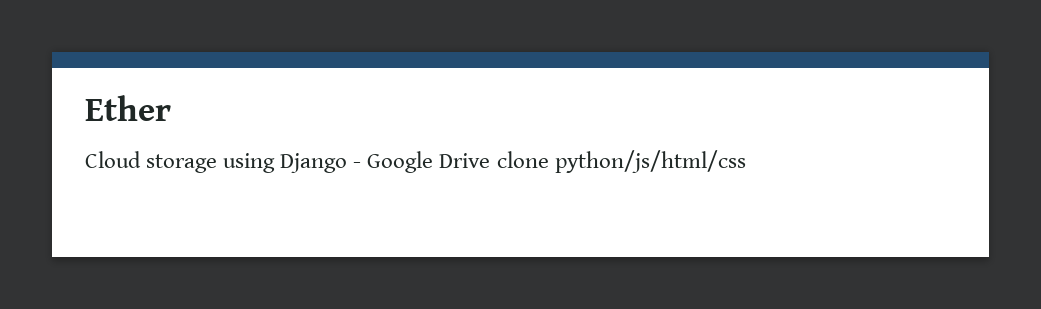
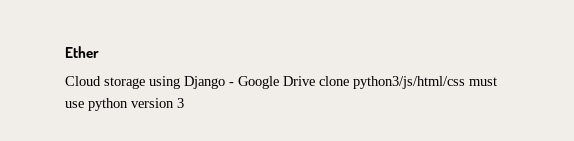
[554,150,746,173] python/js/html/css -> [353,76,497,89] [65,98,184,111] python3/js/html/css must use python version 3

